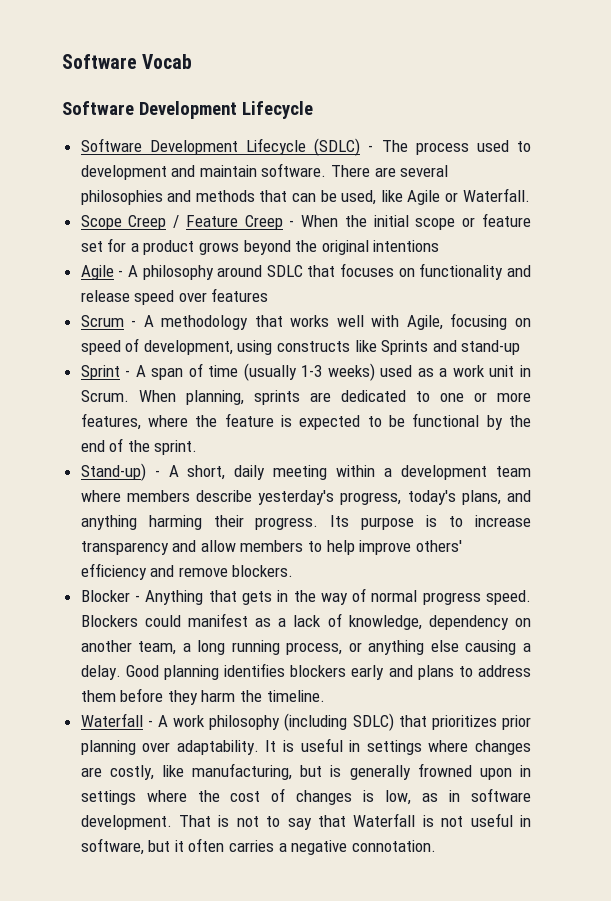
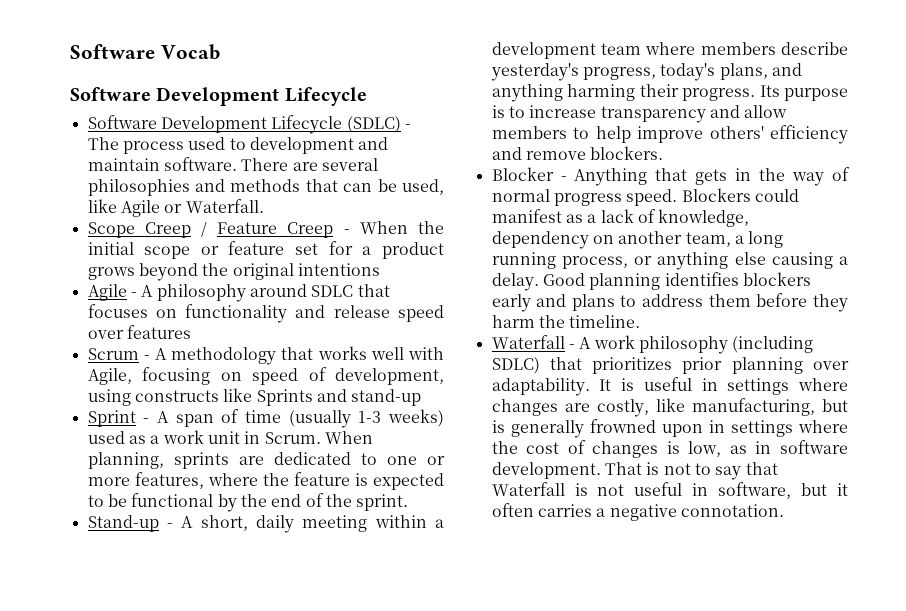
[80,463,146,481] Stand-up) -> [87,515,159,532] Stand-up

